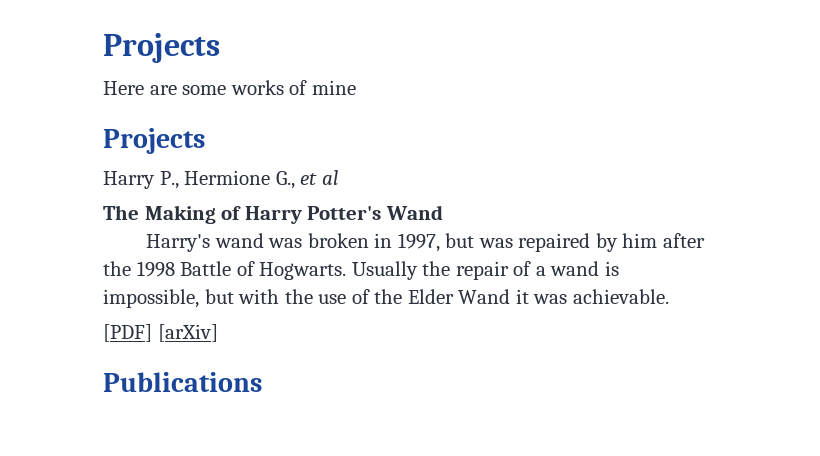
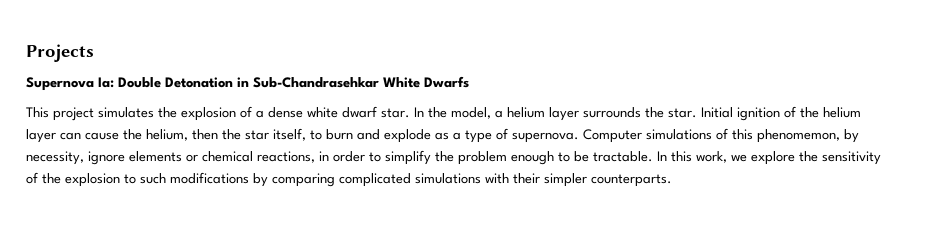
[103,33,220,63] [103,80,356,95] [103,128,205,154] [103,170,338,189] [103,205,443,224] [146,233,705,252] [103,261,619,280] [103,289,669,308] [103,324,218,342] [103,372,262,392] Projects // Here are some works of mine // Projects // Harry P., Hermione G., et al // The Making of Harry Potter's Wand // Harry's wand was broken in 1997, but was repaired by him after the 1998 Battle of Hogwarts. Usually the repair of a wand is impossible, but with the use of the Elder Wand it was achievable. // [PDF] [arXiv] // Publications -> [26,44,94,62] [26,76,469,91] [26,106,861,121] [26,128,859,143] [26,150,881,165] [26,172,672,187] Projects // Supernova Ia: Double Detonation in Sub-Chandrasehkar White Dwarfs // This project simulates the explosion of a dense white dwarf star. In the model, a helium layer surrounds the star. Initial ignition of the helium layer can cause the helium, then the star itself, to burn and explode as a type of supernova. Computer simulations of this phenomemon, by necessity, ignore elements or chemical reactions, in order to simplify the problem enough to be tractable. In this work, we explore the sensitivity of the explosion to such modifications by comparing complicated simulations with their simpler counterparts.

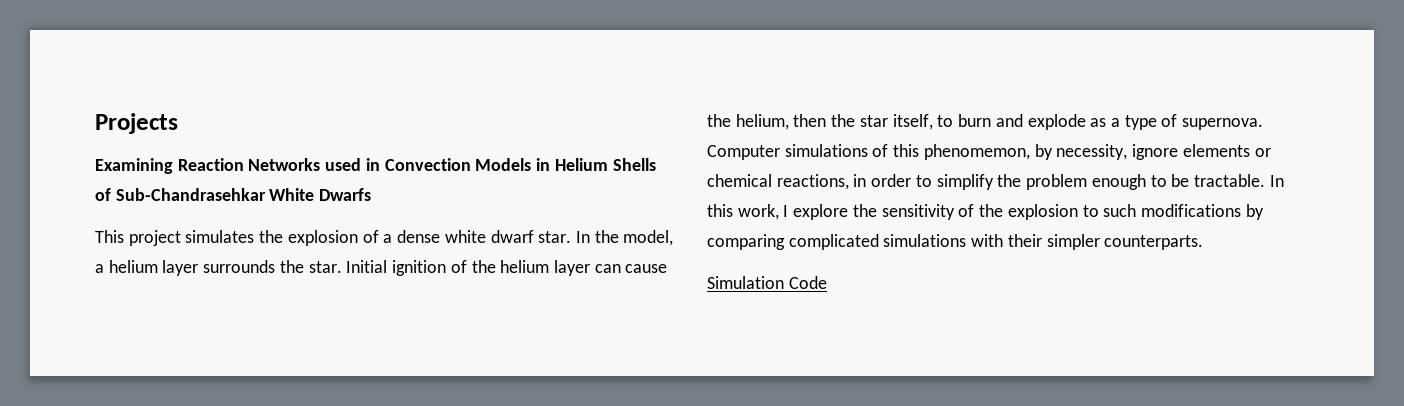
[26,77,249,91] Supernova Ia: Double Detonation in -> [95,158,656,174] [95,188,111,201] Examining Reaction Networks used in Convection Models in Helium Shells of
[731,154,747,162] we -> [783,205,789,217] I
(672, 180) none -> [707,276,827,289] // Simulation Code

